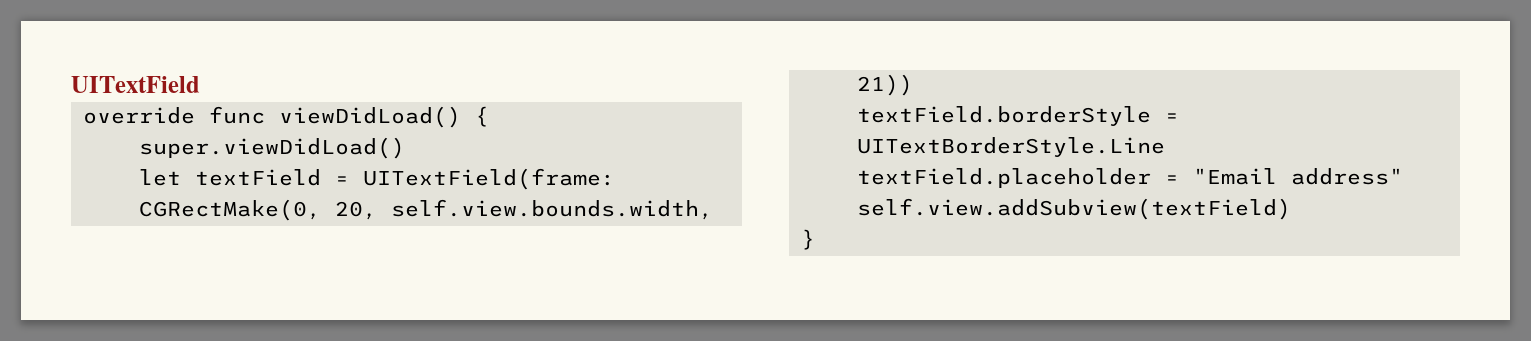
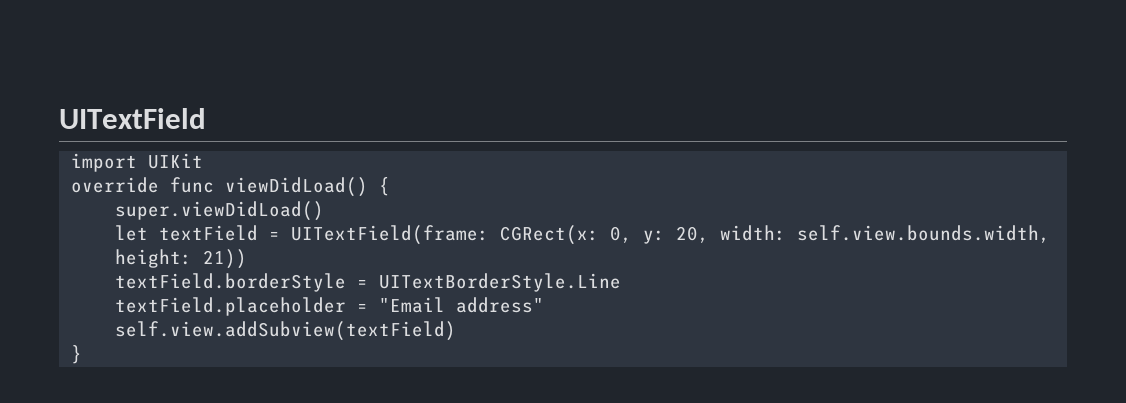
(200, 84) none -> [71,153,203,172] // import UIKit
[139,199,713,221] CGRectMake(0, 20, self.view.bounds.width, -> [500,225,1050,245] [115,249,192,268] CGRect(x: 0, y: 20, width: self.view.bounds.width, height:

